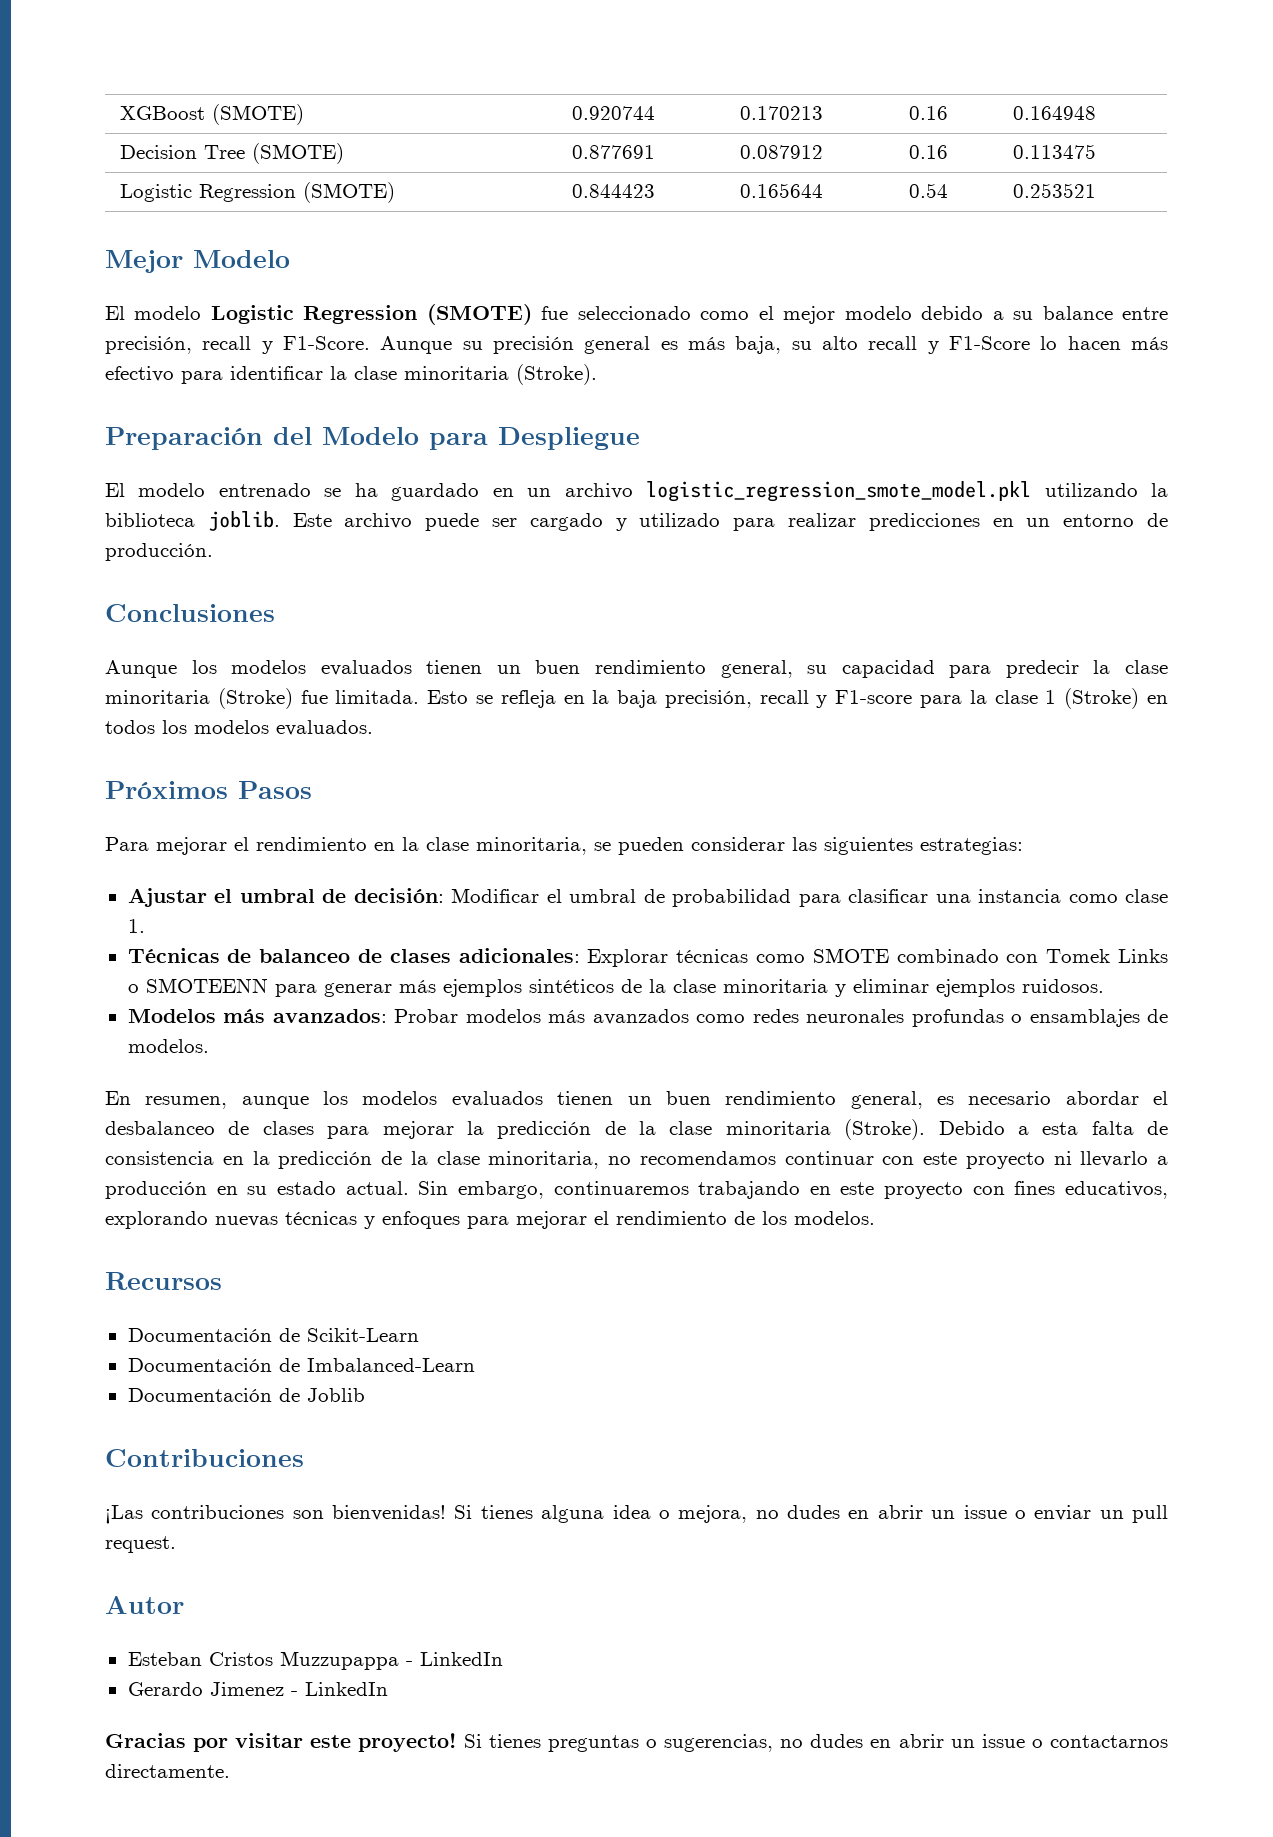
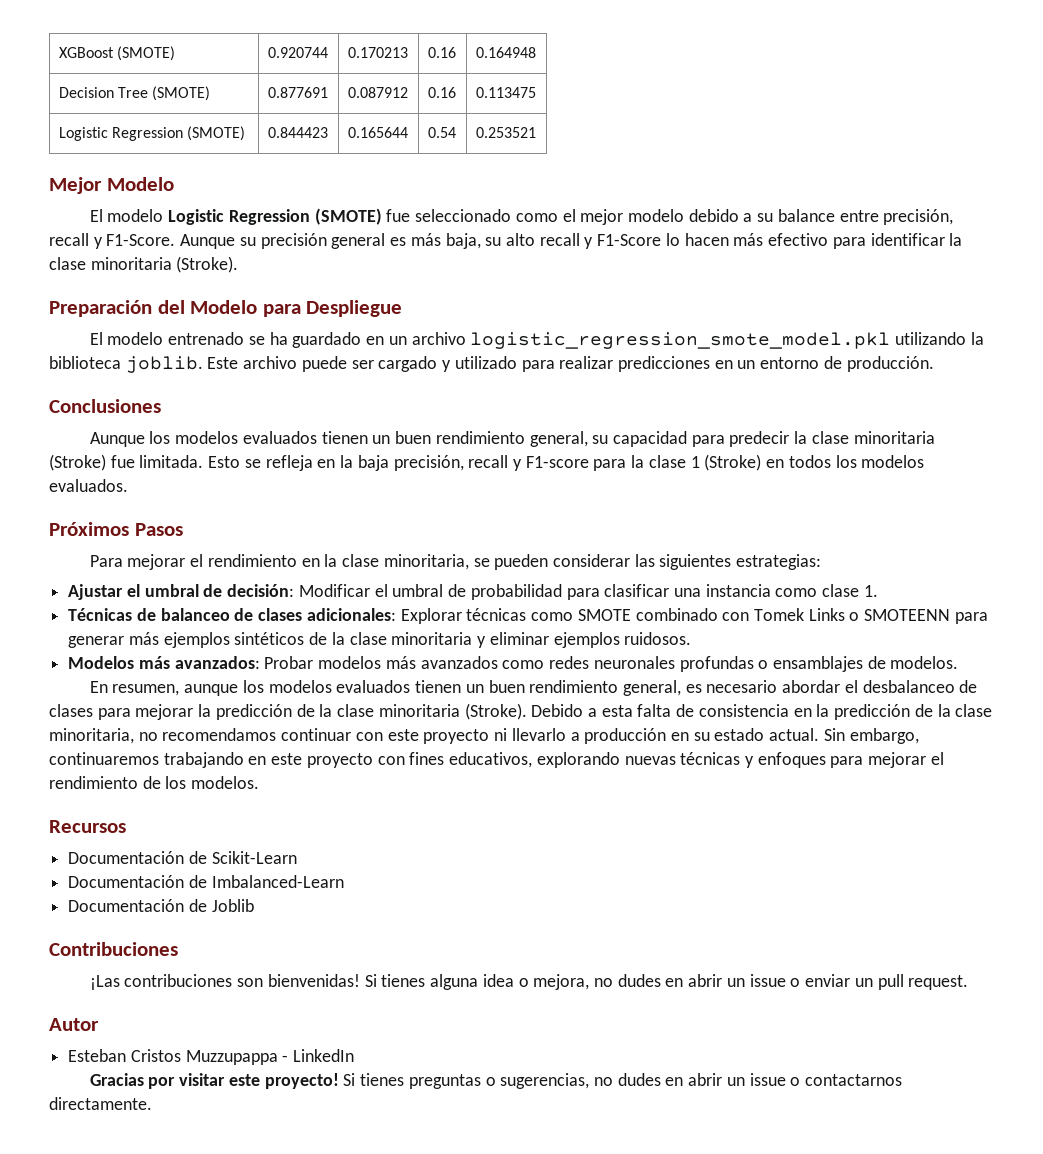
[127,1682,388,1696] // Gerardo Jimenez - LinkedIn -> (355, 1055) none

